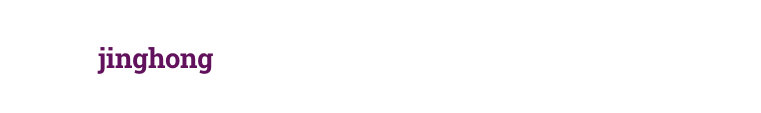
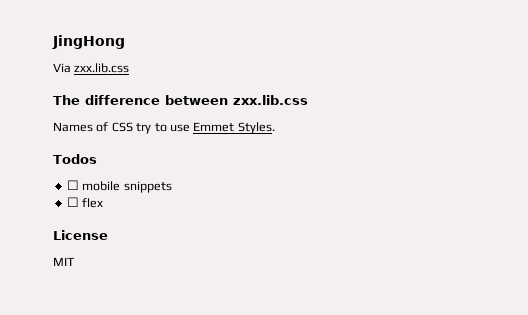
[97,47,213,74] jinghong -> [52,35,125,49] [53,63,130,73] [53,95,308,105] [53,122,275,134] [53,154,97,164] [66,180,172,193] [66,197,104,208] [53,230,108,240] [53,257,74,266] JingHong // Via zxx.lib.css // The difference between zxx.lib.css // Names of CSS try to use Emmet Styles. // Todos // ☐ mobile snippets // ☐ flex // License // MIT

